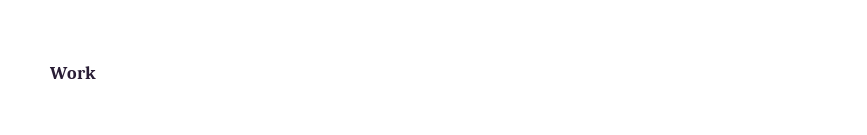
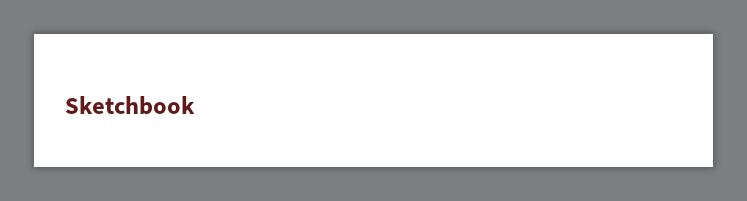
[49,66,96,79] Work -> [65,96,195,115] Sketchbook

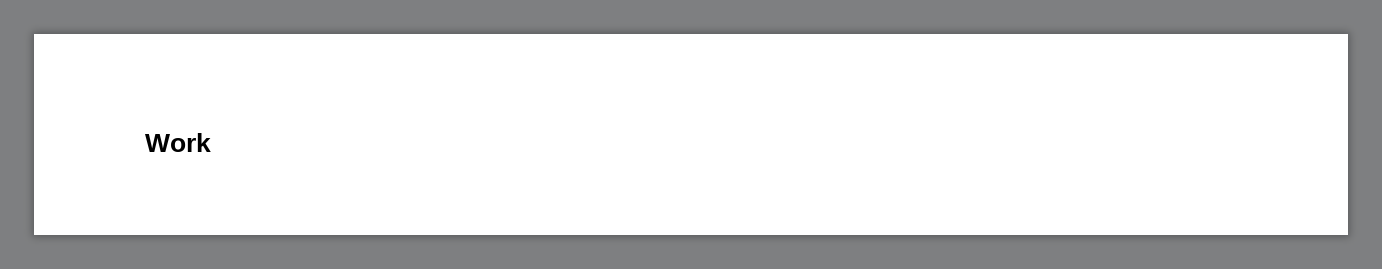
[65,96,195,115] Sketchbook -> [145,133,211,152] Work

